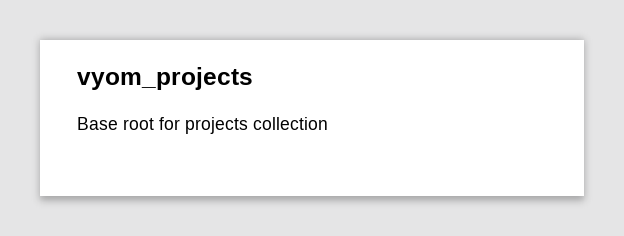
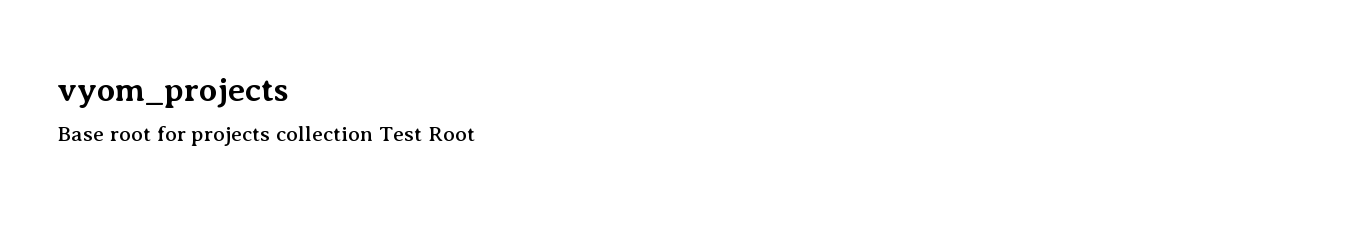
(328, 123) none -> [379,127,475,141] Test Root

